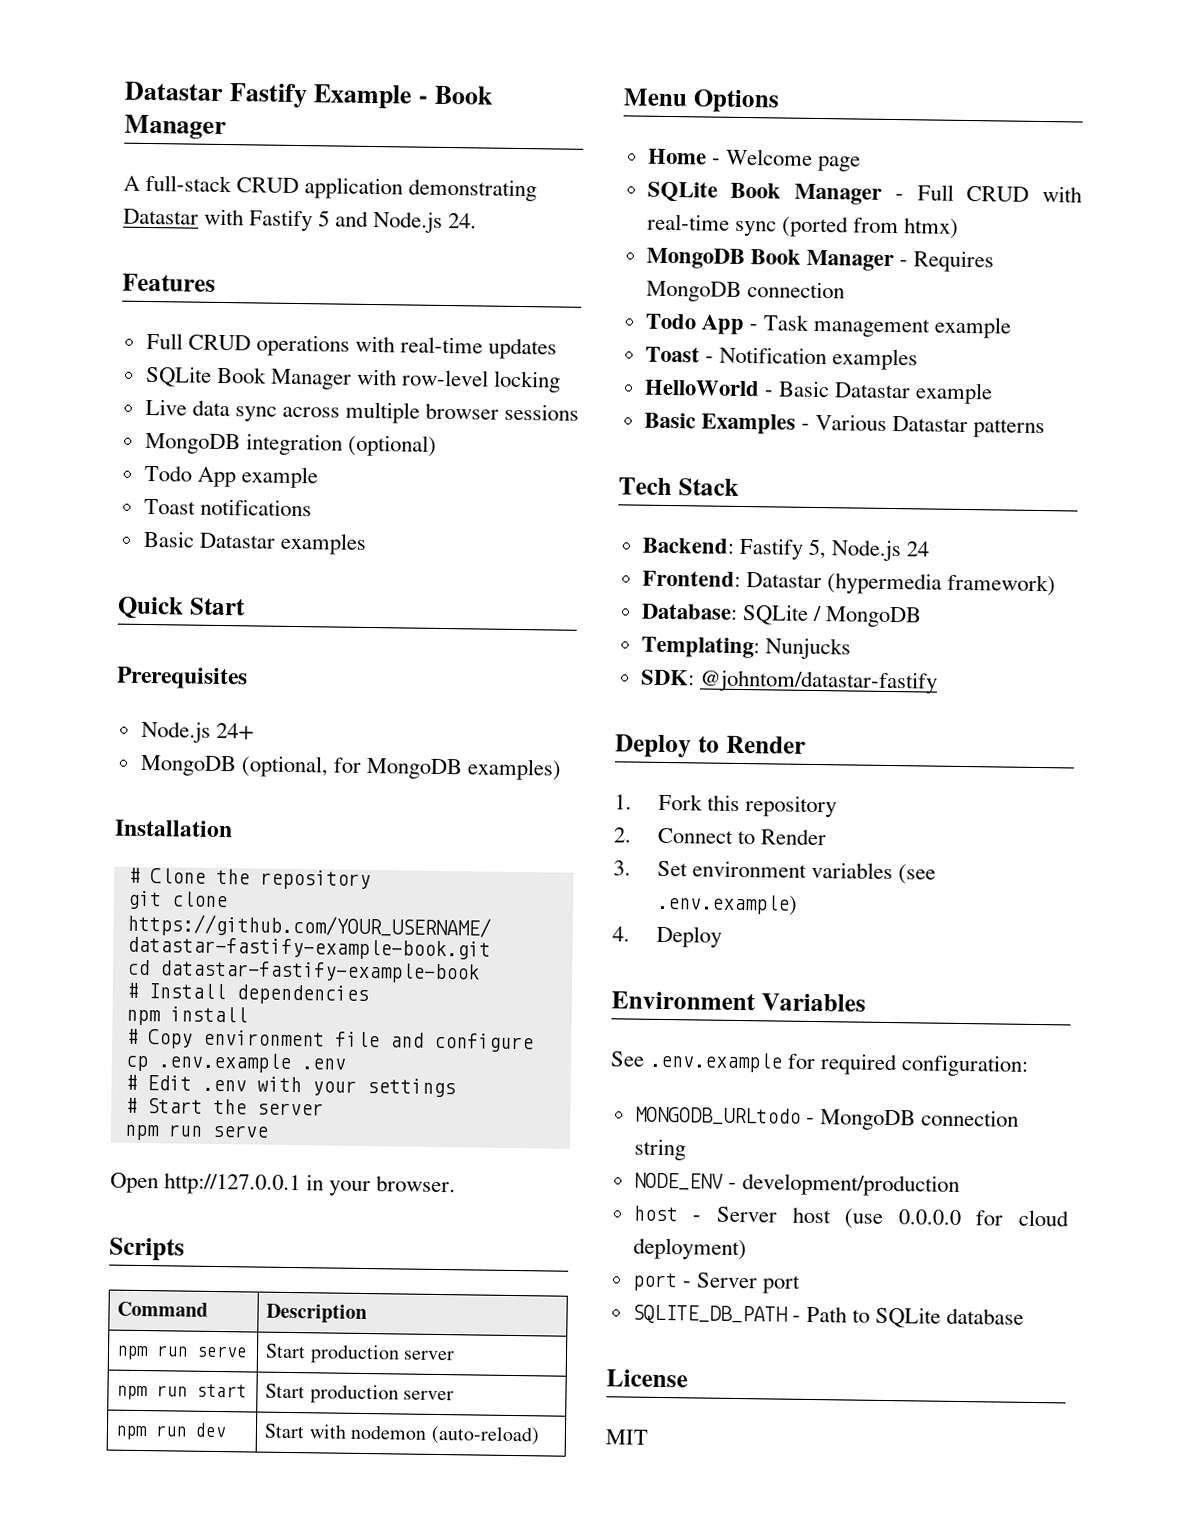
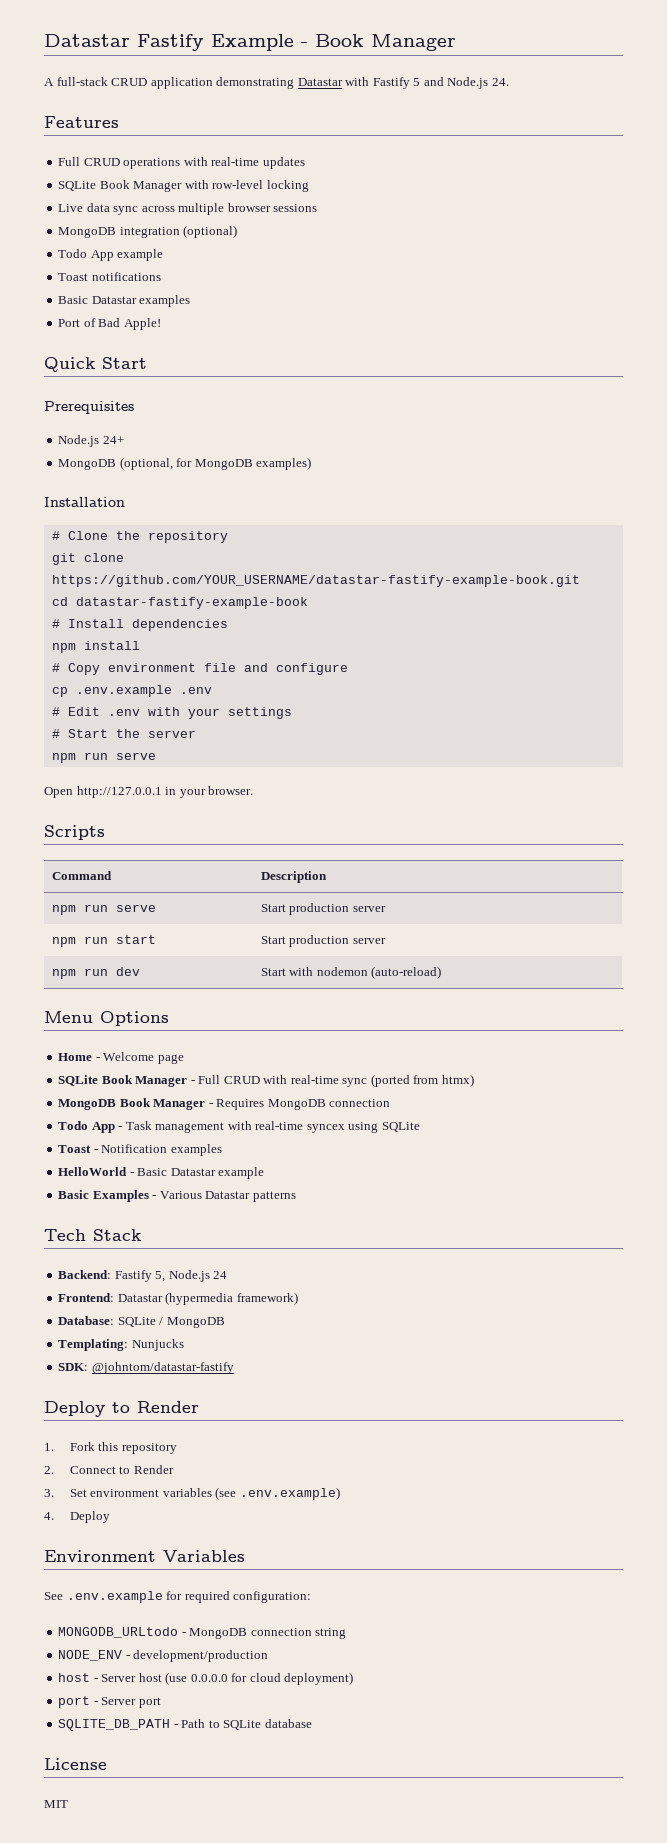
(367, 543) none -> [58,318,161,330] // Port of Bad Apple!
[934,316,1012,339] example -> [227,1121,420,1133] with real-time syncex using SQLite

